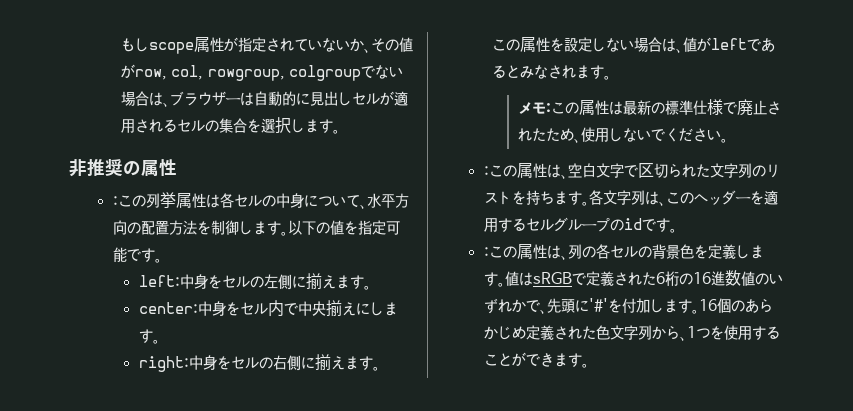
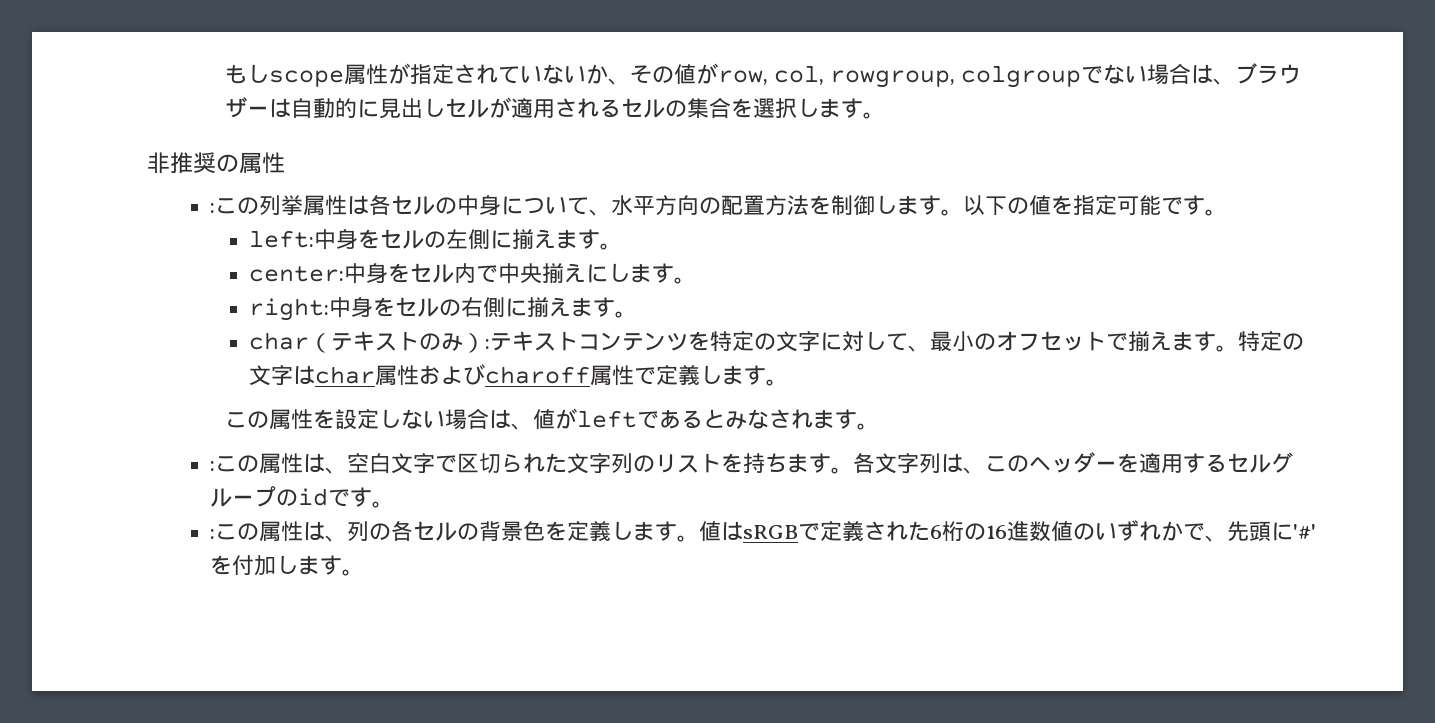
(380, 368) none -> [249,331,1305,353] [249,364,789,386] // char（テキストのみ）:テキストコンテンツを特定の文字に対して、最小のオフセットで揃えます。特定の文字はchar属性およびcharoff属性で定義します。
[517,99,781,116] [517,127,728,143] // メモ:この属性は最新の標準仕様で廃止されたため、使用しないでください。 -> (880, 426) none
[698,298,773,313] [483,325,780,341] [483,352,589,368] 16個のあらかじめ定義された色文字列から、1つを使用することができます。 -> (364, 572) none

